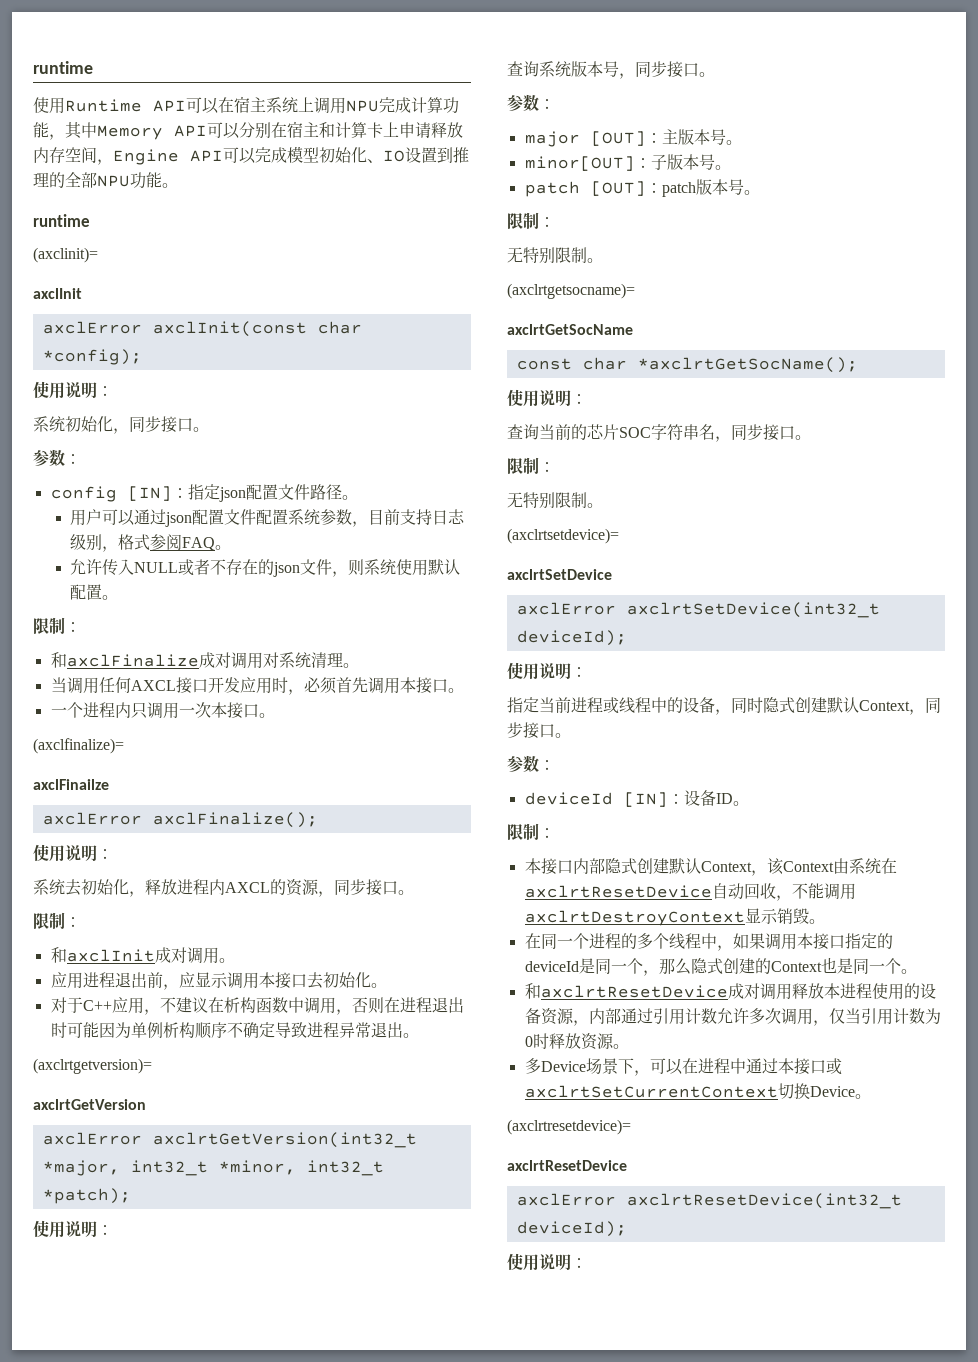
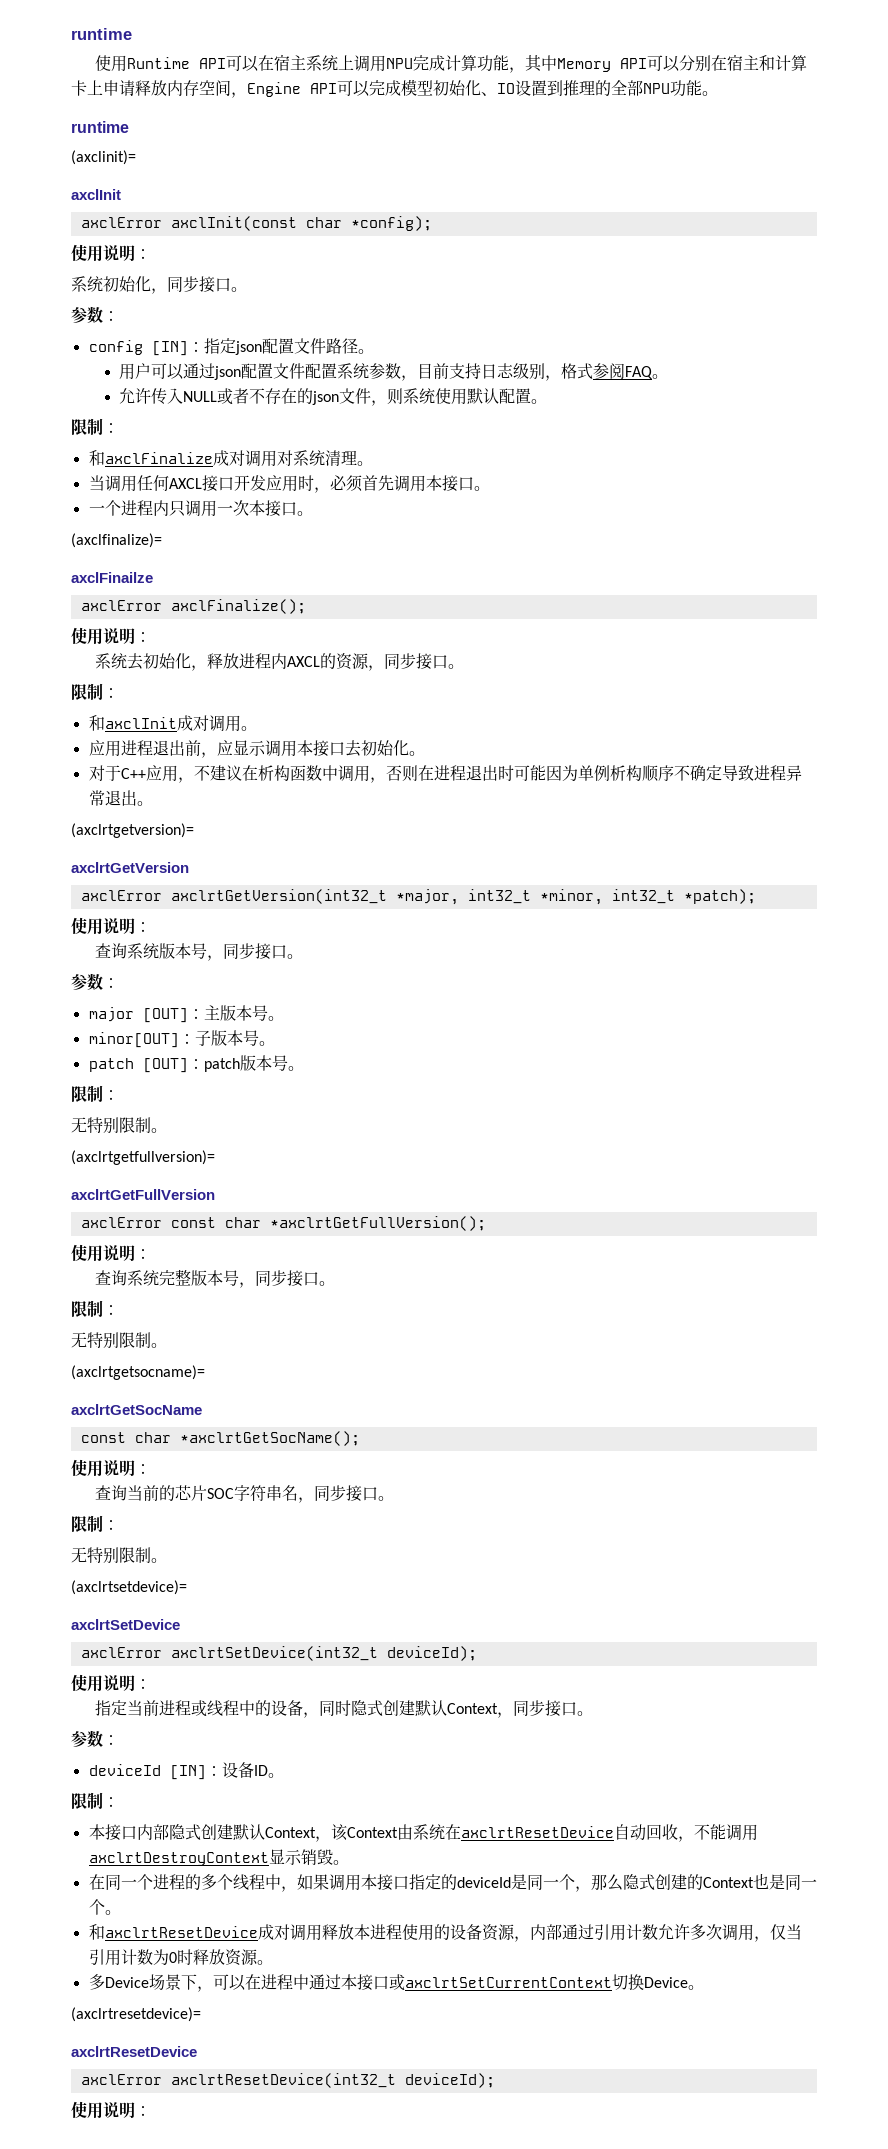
(603, 260) none -> [71,1150,215,1165] [71,1189,215,1200] [80,1216,486,1231] [71,1244,151,1262] [94,1269,335,1288] [71,1300,119,1317] [71,1332,167,1349] // (axclrtgetfullversion)= // axclrtGetFullVersion // axclError const char *axclrtGetFullVersion(); // 使用说明： // 查询系统完整版本号，同步接口。 // 限制： // 无特别限制。

